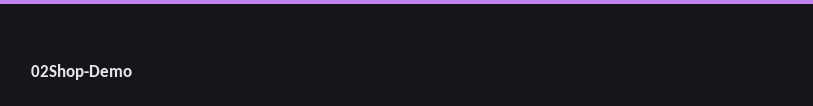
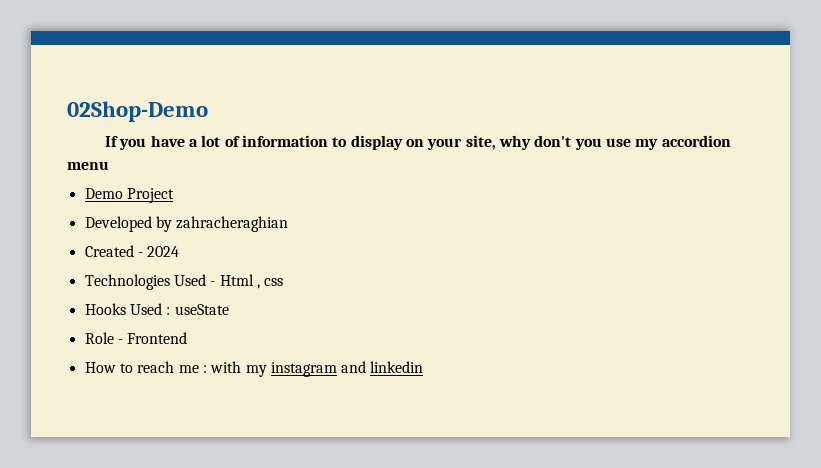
(132, 72) none -> [105,135,731,150] [67,161,109,170] [84,188,174,203] [84,216,289,232] [84,245,180,257] [84,274,284,290] [84,303,229,315] [84,332,188,344] [84,361,424,377] // If you have a lot of information to display on your site, why don't you use my accordion menu // Demo Project // Developed by zahracheraghian // Created - 2024 // Technologies Used - Html , css // Hooks Used : useState // Role - Frontend // How to reach me : with my instagram and linkedin

